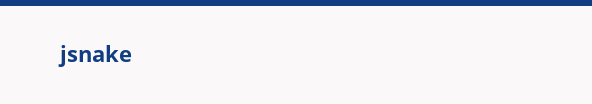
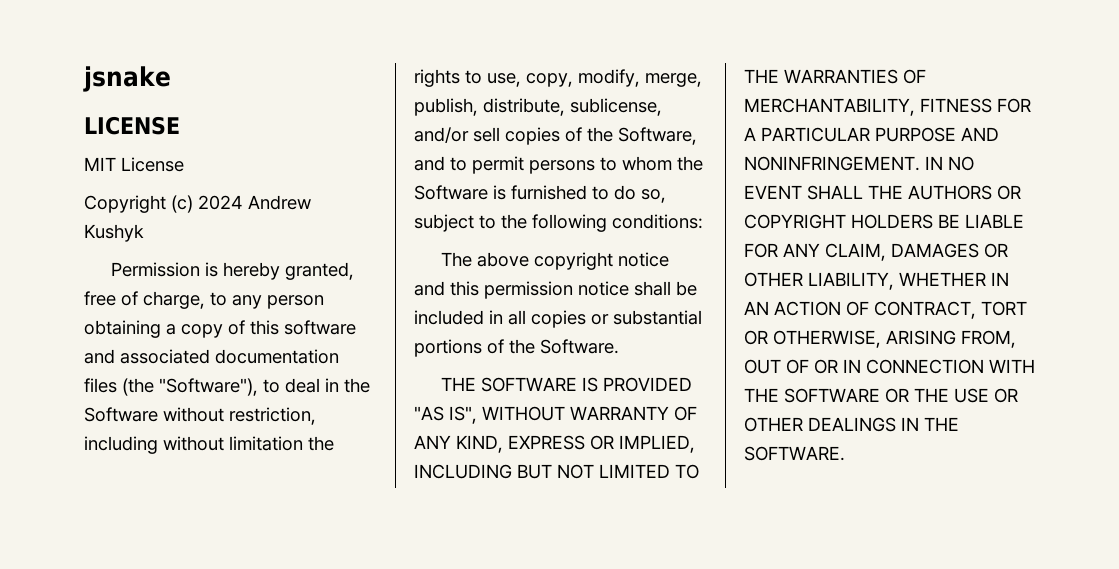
(132, 56) none -> [84,116,180,135] [84,157,184,172] [84,195,311,213] [84,224,144,242] [111,262,355,280] [84,291,324,309] [84,320,356,338] [84,349,339,364] [84,378,370,396] [84,407,316,425] [84,436,334,454] [414,69,702,87] [414,98,662,116] [414,127,697,145] [414,156,703,174] [414,185,666,203] [414,214,703,232] [441,252,670,270] [414,281,697,299] [414,310,702,328] [414,339,619,357] [441,377,693,392] [414,406,697,424] [414,435,695,453] [414,464,699,479] [744,69,926,84] [744,98,1031,116] [744,127,999,142] [744,156,974,171] [744,185,1021,200] [744,214,1024,229] [744,243,1008,261] [744,272,1009,290] [744,301,1027,319] [744,330,1016,348] [744,359,1035,374] [744,388,1018,403] [744,417,959,432] [744,446,845,461] // LICENSE // MIT License // Copyright (c) 2024 Andrew Kushyk // Permission is hereby granted, free of charge, to any person obtaining a copy of this software and associated documentation files (the "Software"), to deal in the Software without restriction, including without limitation the rights to use, copy, modify, merge, publish, distribute, sublicense, and/or sell copies of the Software, and to permit persons to whom the Software is furnished to do so, subject to the following conditions: // The above copyright notice and this permission notice shall be included in all copies or substantial portions of the Software. // THE SOFTWARE IS PROVIDED "AS IS", WITHOUT WARRANTY OF ANY KIND, EXPRESS OR IMPLIED, INCLUDING BUT NOT LIMITED TO THE WARRANTIES OF MERCHANTABILITY, FITNESS FOR A PARTICULAR PURPOSE AND NONINFRINGEMENT. IN NO EVENT SHALL THE AUTHORS OR COPYRIGHT HOLDERS BE LIABLE FOR ANY CLAIM, DAMAGES OR OTHER LIABILITY, WHETHER IN AN ACTION OF CONTRACT, TORT OR OTHERWISE, ARISING FROM, OUT OF OR IN CONNECTION WITH THE SOFTWARE OR THE USE OR OTHER DEALINGS IN THE SOFTWARE.

